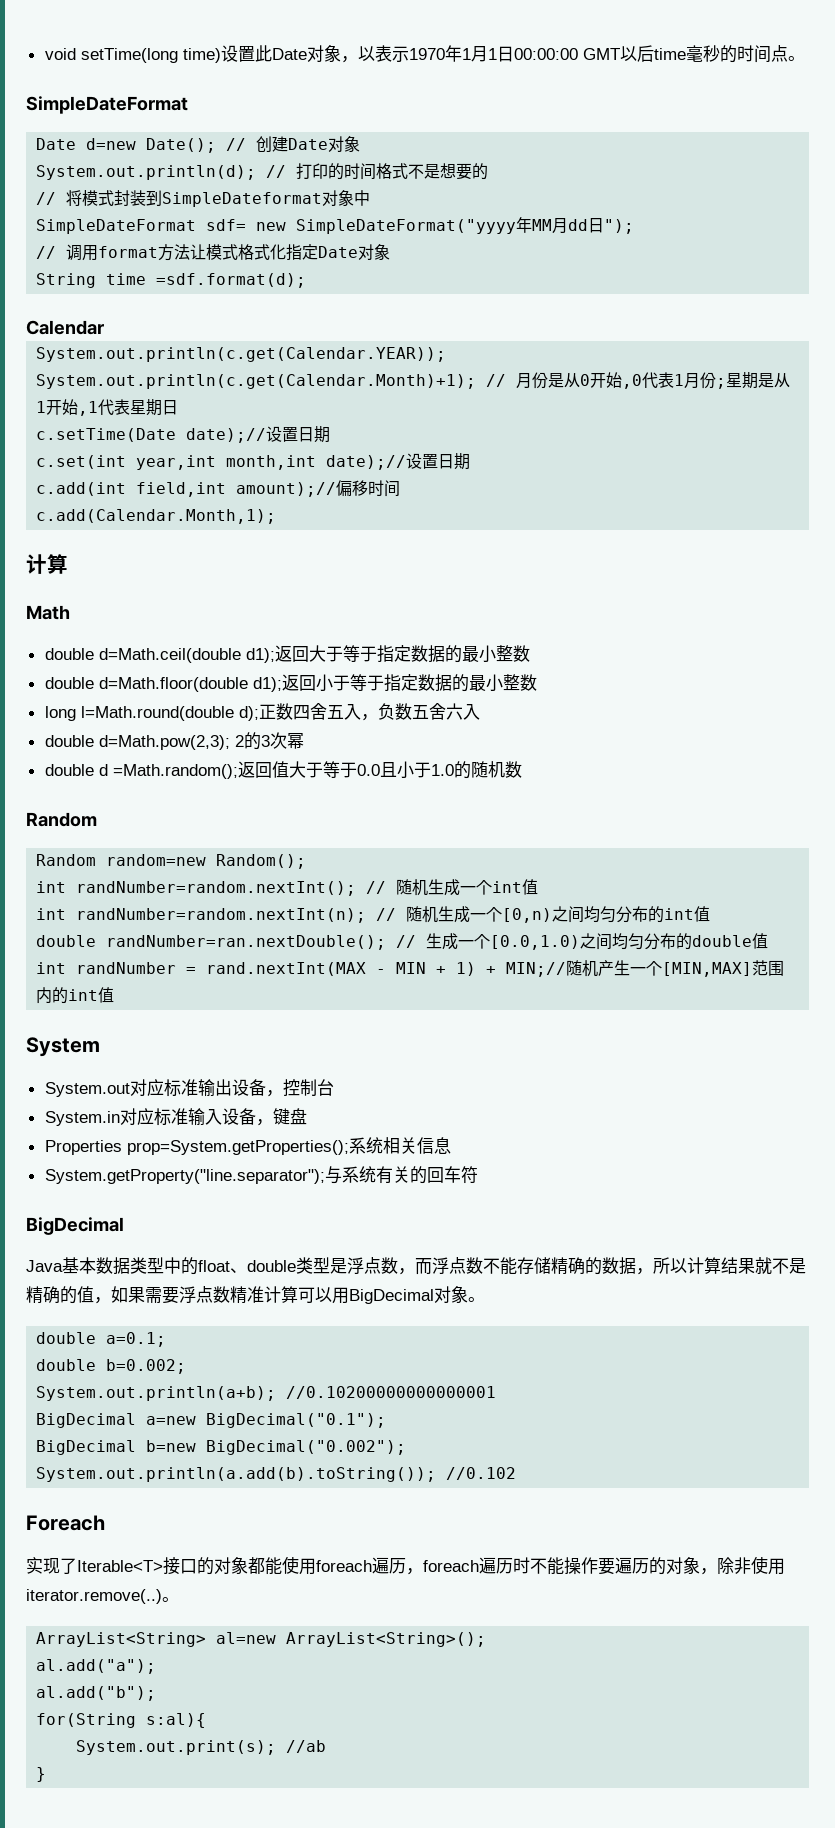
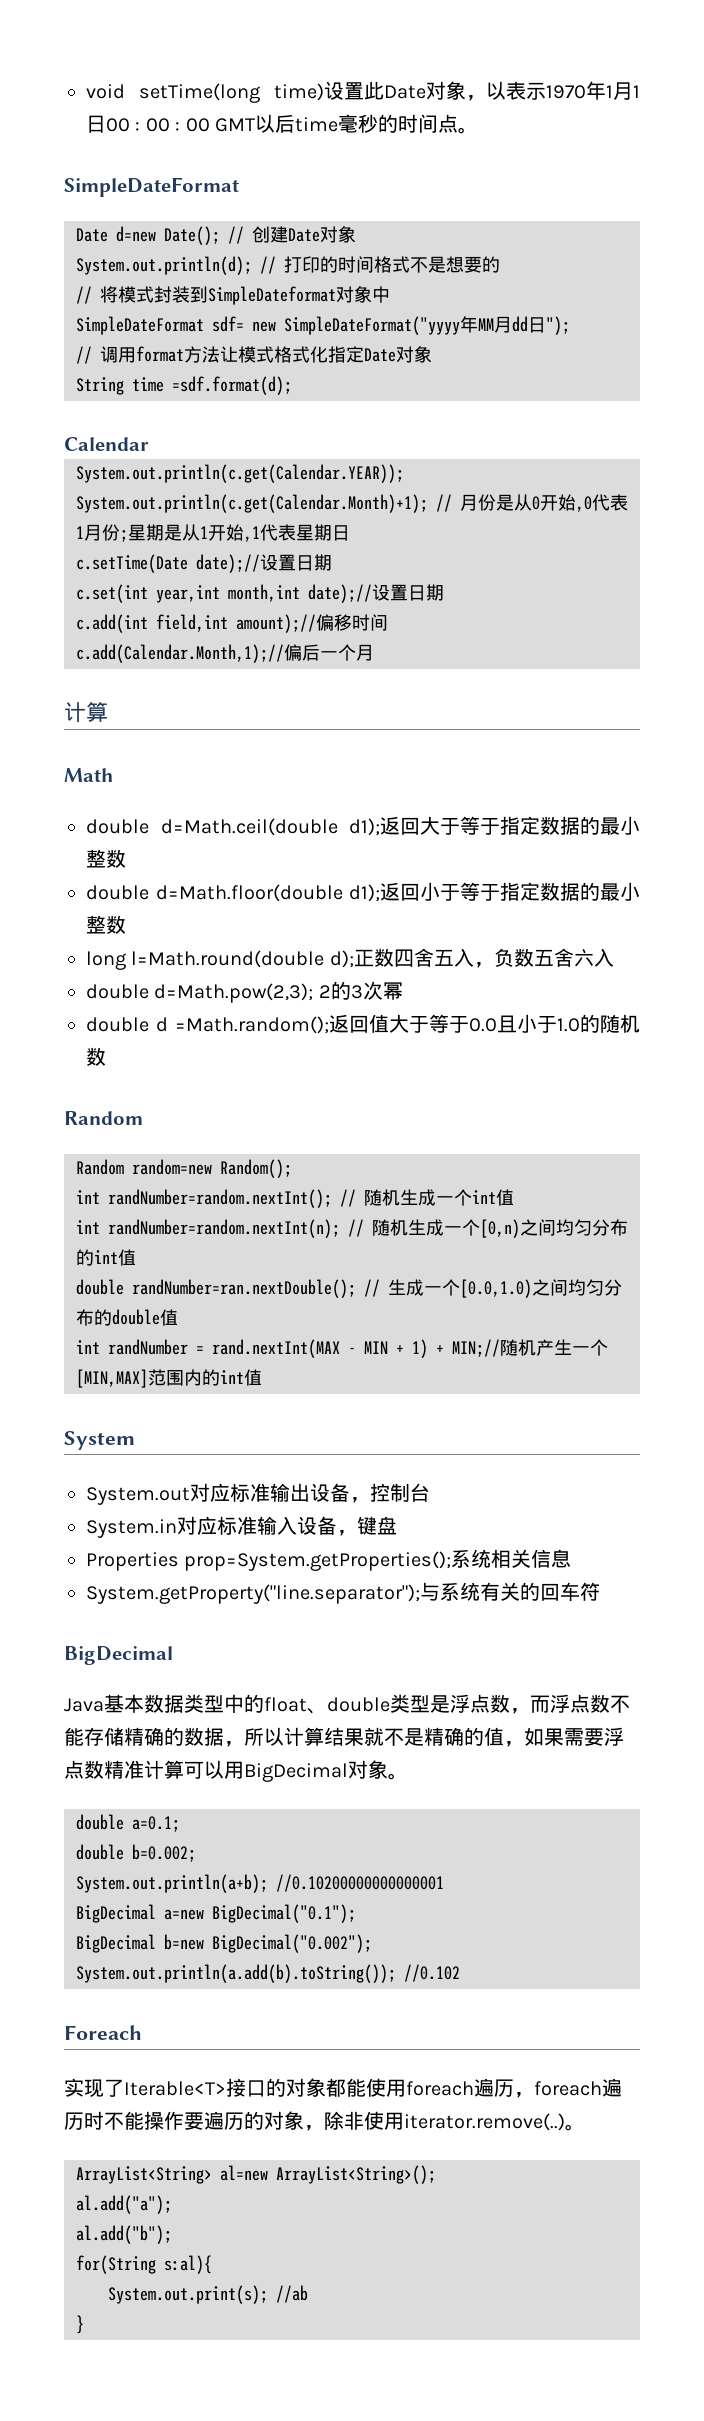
[513,48,578,60] 00:00:00 -> [106,118,210,132] 00 : 00 : 00
[36,509,277,524] c.add(Calendar.Month,1); -> [76,644,374,663] c.add(Calendar.Month,1);//偏后一个月

